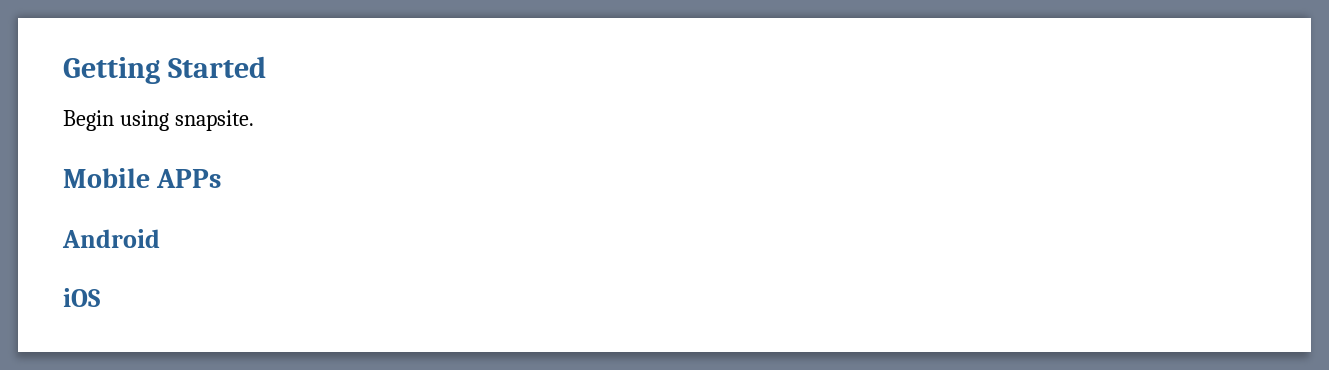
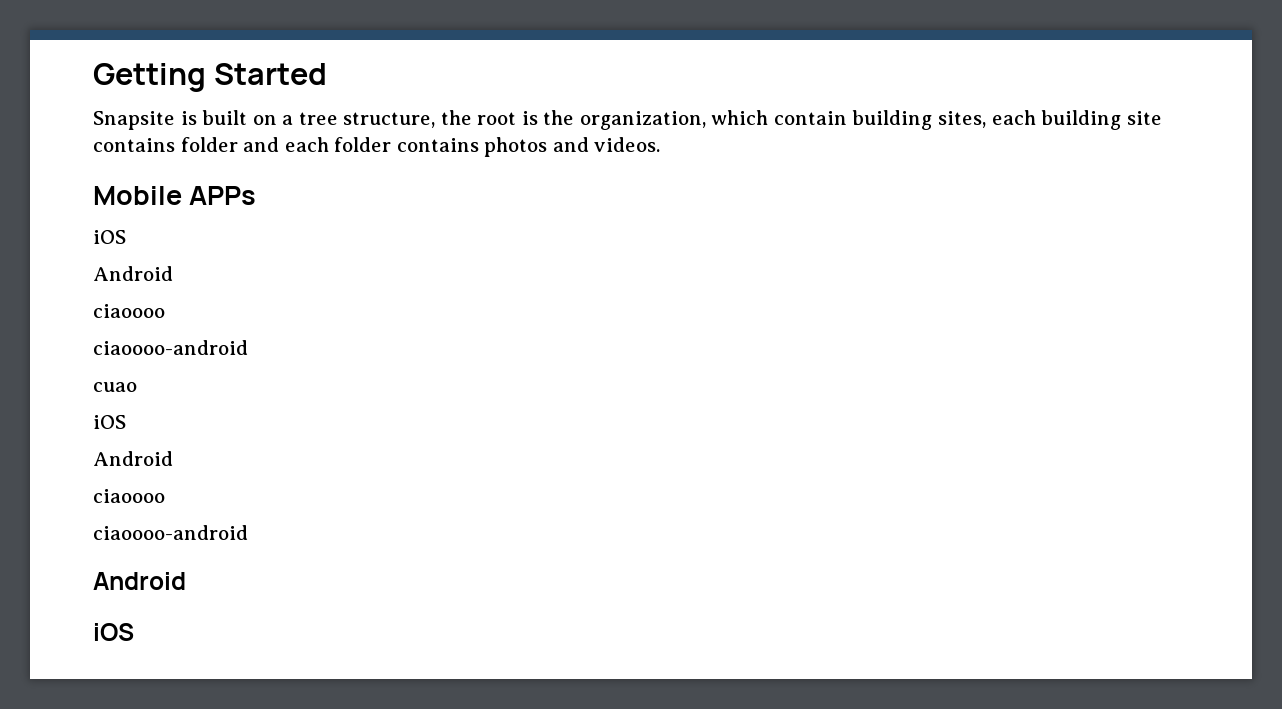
[63,110,254,131] [63,168,222,188] Begin using snapsite. // Mobile APPs -> [93,110,1162,130] [93,137,661,157] [93,186,257,205] [93,230,126,244] [93,266,173,281] [93,304,165,318] [93,340,248,355] [93,382,137,392] [93,415,126,429] [93,451,173,466] [93,489,165,503] [93,525,248,540] Snapsite is built on a tree structure, the root is the organization, which contain building sites, each building site contains folder and each folder contains photos and videos. // Mobile APPs // iOS // Android // ciaoooo // ciaoooo-android // cuao // iOS // Android // ciaoooo // ciaoooo-android

